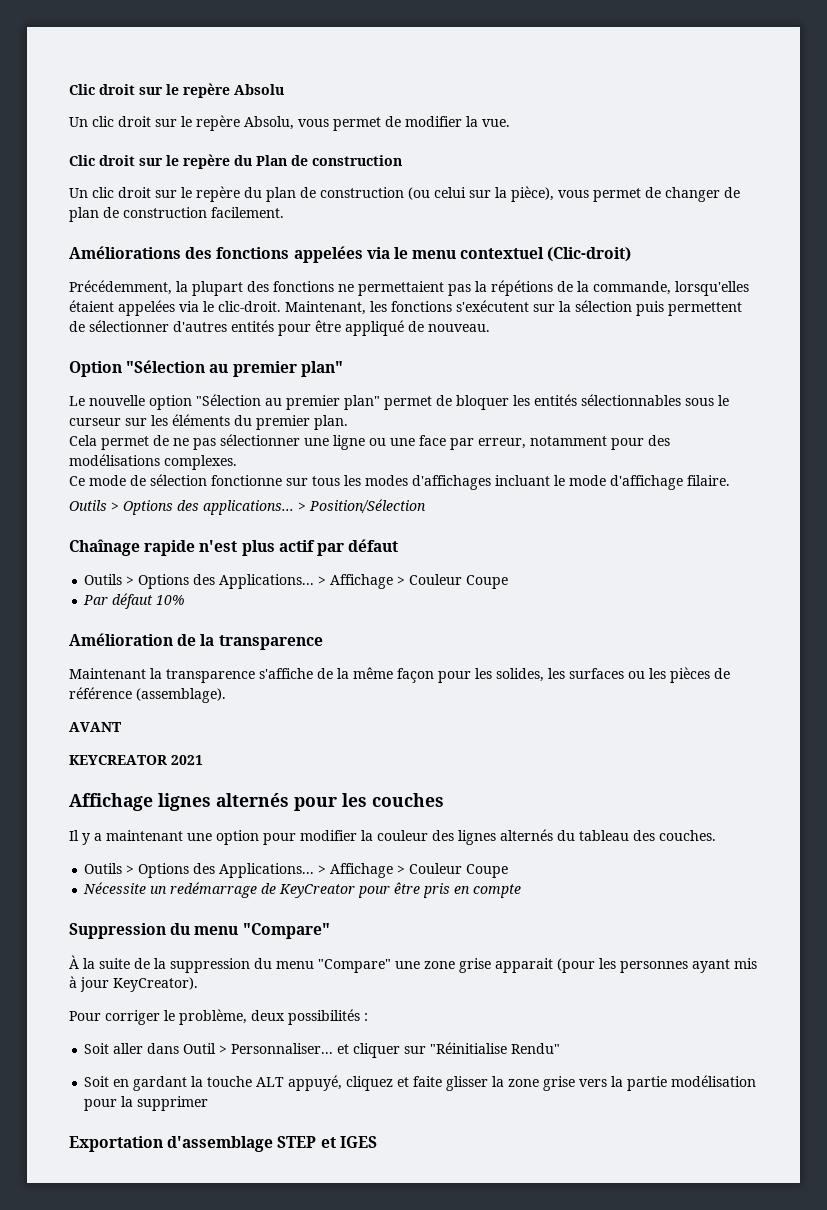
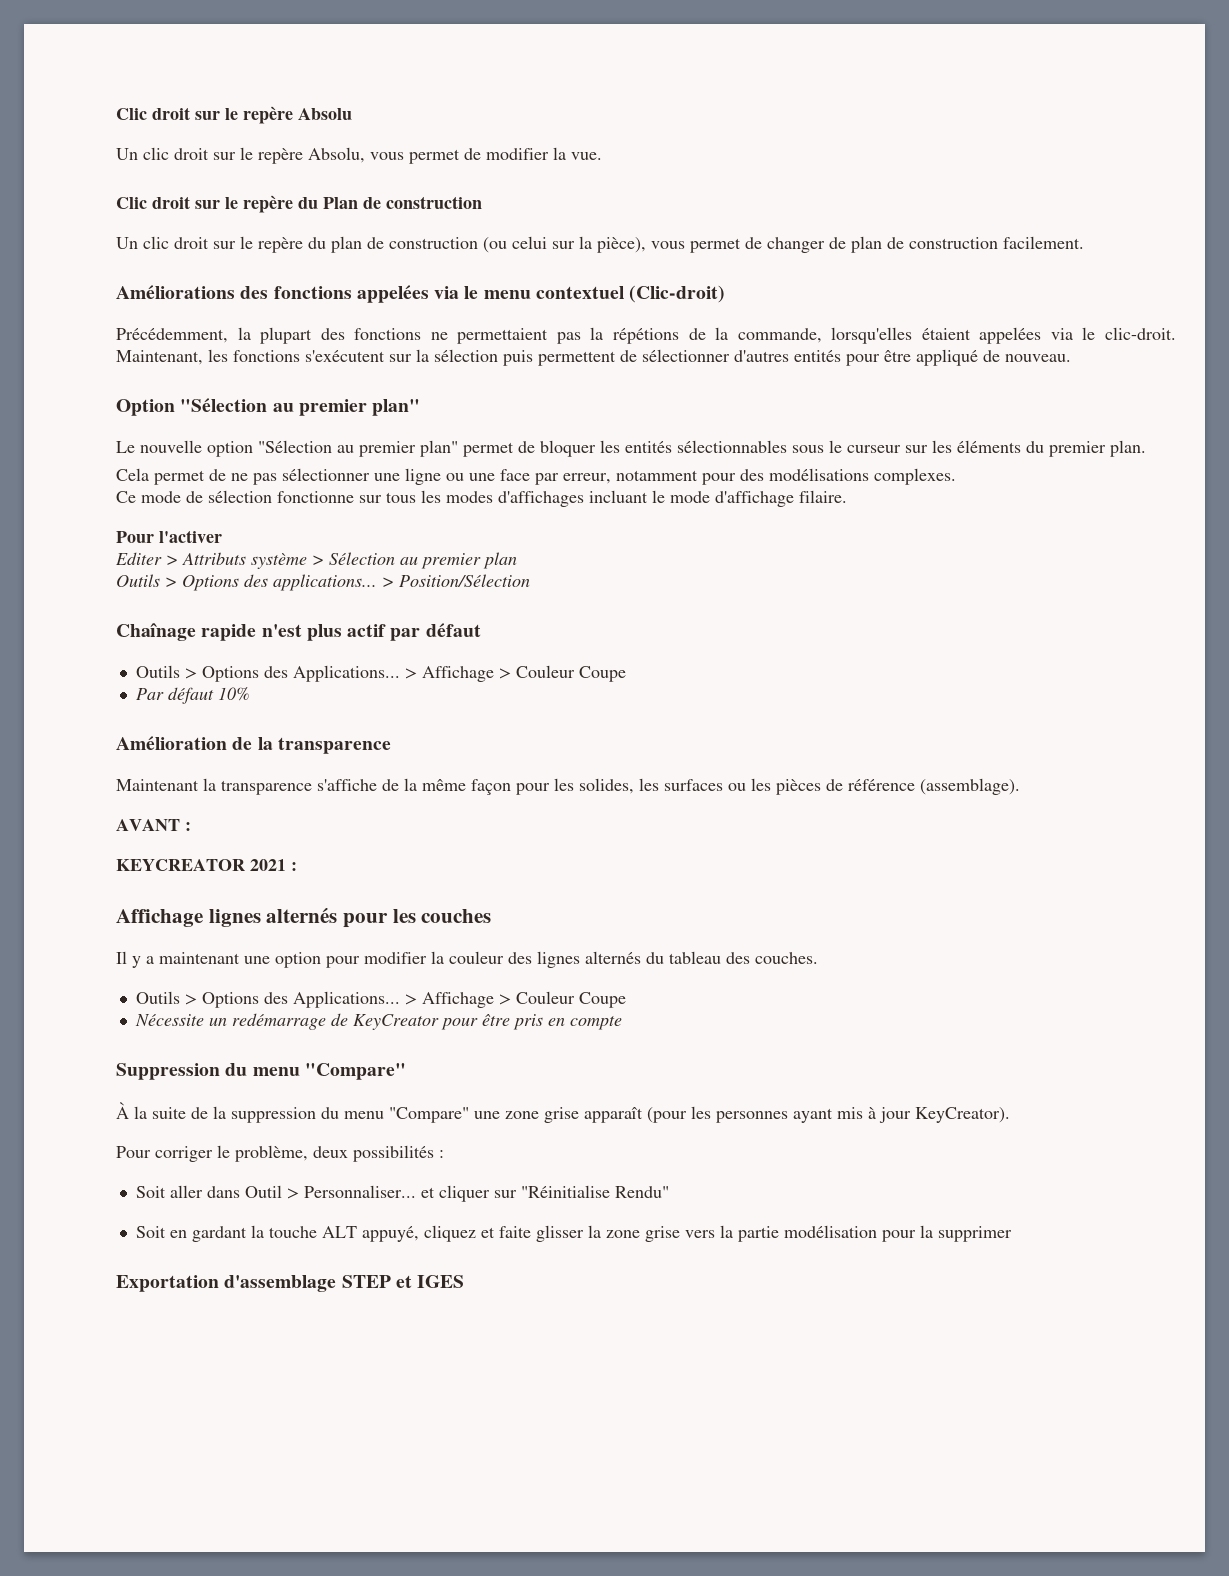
(730, 480) none -> [116,530,222,543] [115,552,517,569] // Pour l'activer // Editer > Attributs système > Sélection au premier plan
(121, 727) none -> [185,822,191,831] :
(203, 760) none -> [291,862,297,871] :
[495,958,553,973] apparait -> [584,1107,643,1123] apparaît

